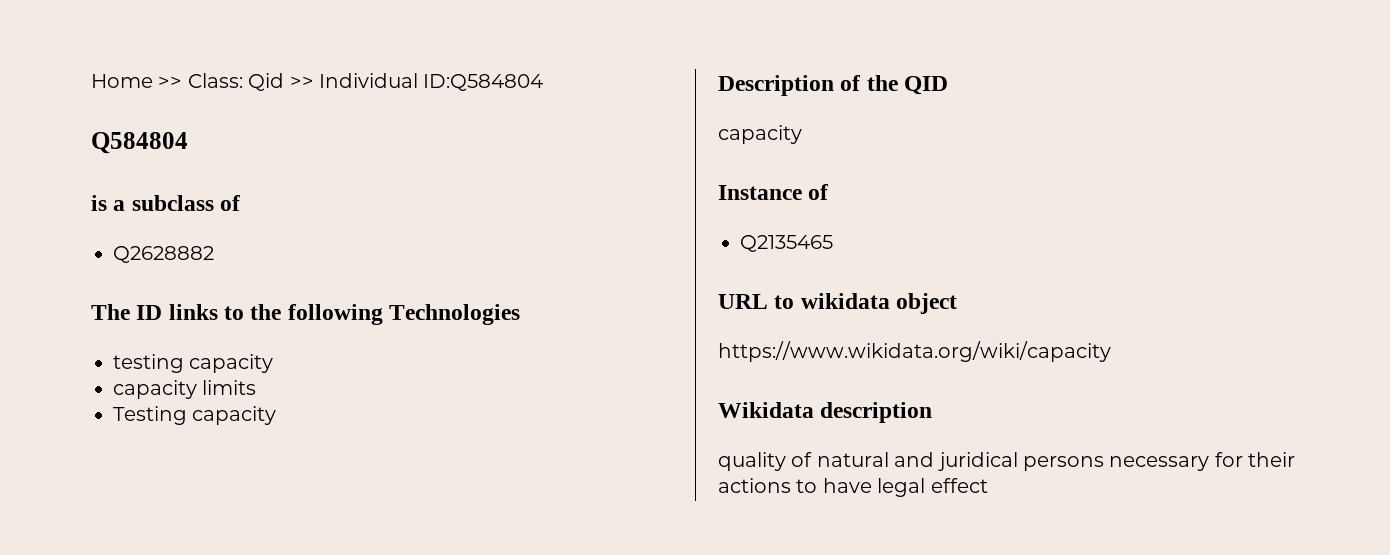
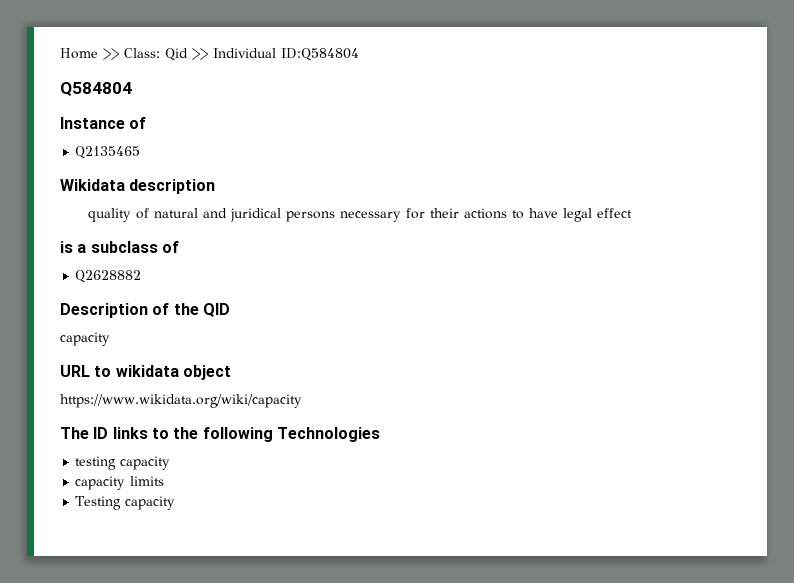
[91,195,242,211] [113,246,214,263] [91,304,521,325] [113,354,274,373] [113,380,257,399] [113,406,277,425] [718,75,949,96] [718,125,802,144] [718,184,830,200] [740,235,833,252] [718,293,958,314] [718,341,1111,362] is a subclass of // Q2628882 // The ID links to the following Technologies // testing capacity // capacity limits // Testing capacity // Description of the QID // capacity // Instance of // Q2135465 // URL to wikidata object // https://www.wikidata.org/wiki/capacity -> [60,117,147,129] [75,146,141,159] Instance of // Q2135465
(988, 485) none -> [60,241,179,253] [75,270,142,283] [60,303,230,318] [60,332,110,346] [60,365,231,380] [60,394,302,408] [60,427,380,442] [75,456,171,470] [75,476,165,490] [75,496,176,510] // is a subclass of // Q2628882 // Description of the QID // capacity // URL to wikidata object // https://www.wikidata.org/wiki/capacity // The ID links to the following Technologies // testing capacity // capacity limits // Testing capacity

